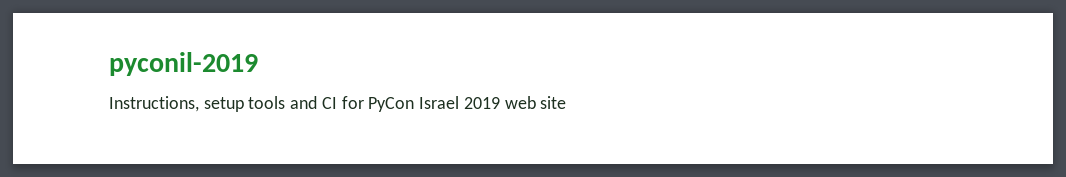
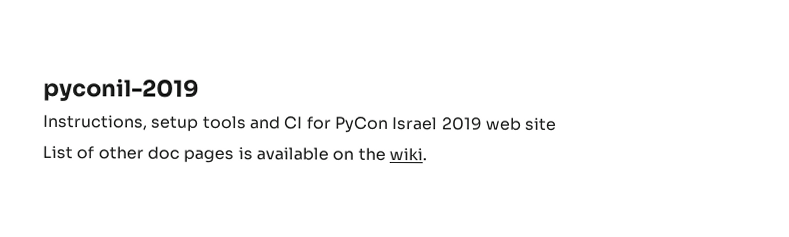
(567, 102) none -> [42,145,427,164] // List of other doc pages is available on the wiki.

